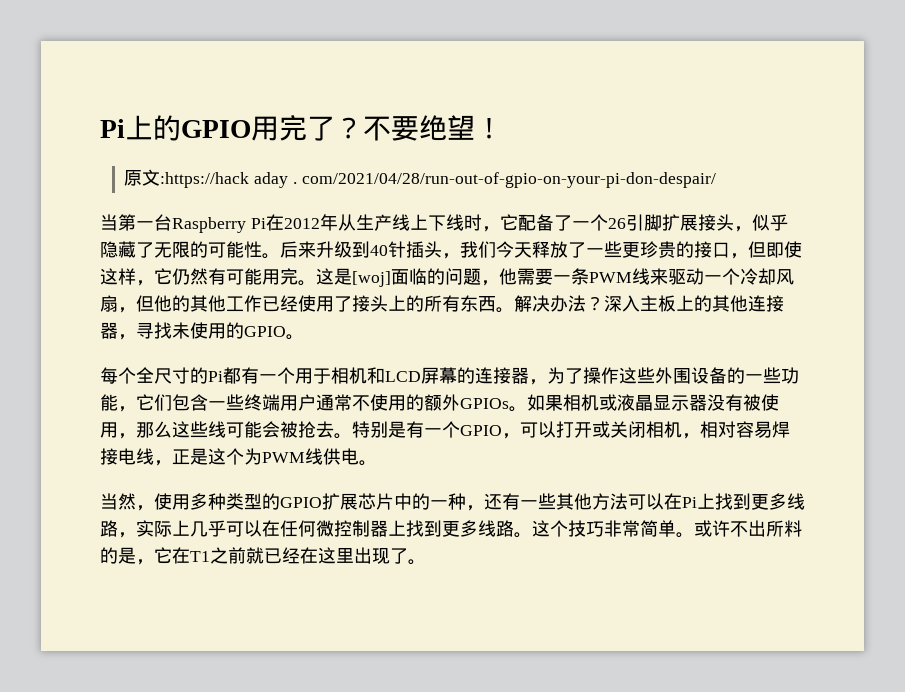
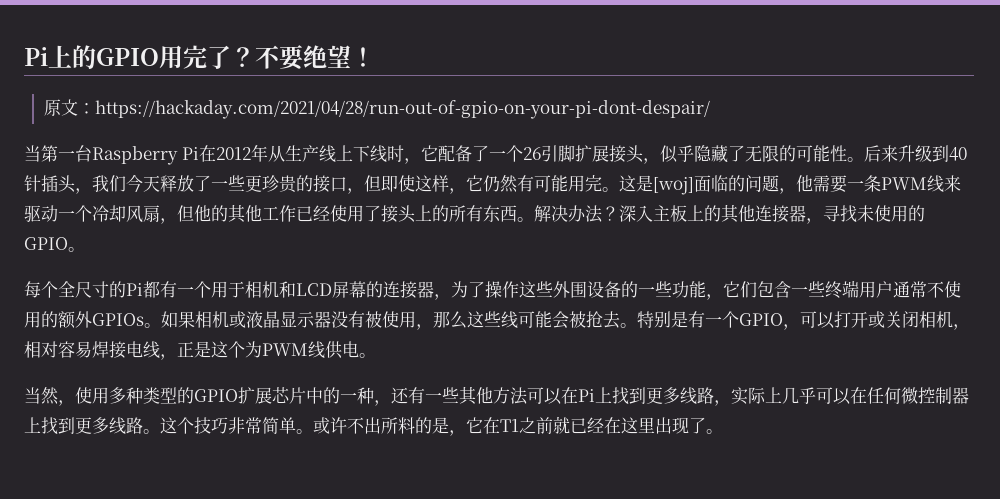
[160,172,716,188] :https://hack aday . com/2021/04/28/run-out-of-gpio-on-your-pi-don-despair/ -> [77,100,710,119] ：https://hackaday.com/2021/04/28/run-out-of-gpio-on-your-pi-dont-despair/

